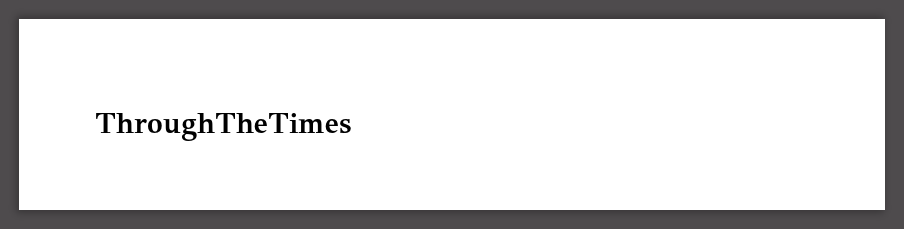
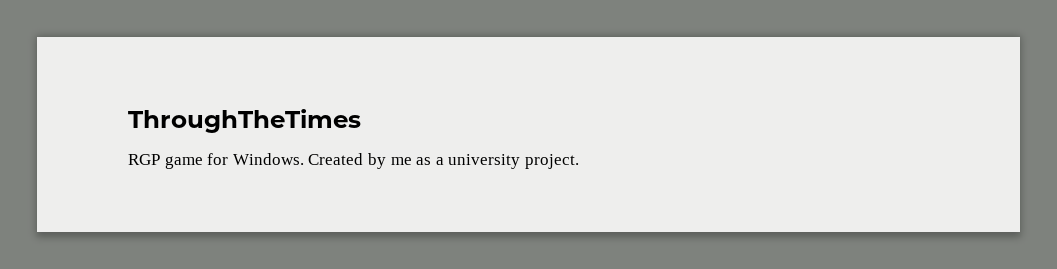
(351, 127) none -> [128,153,579,169] // RGP game for Windows. Created by me as a university project.

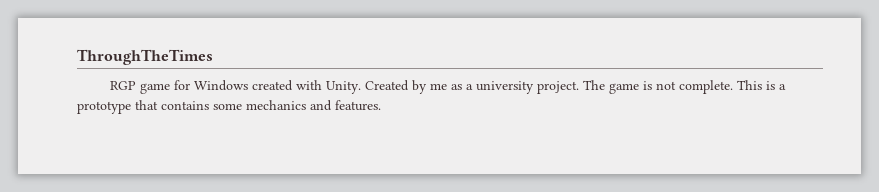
[232,153,304,165] Windows. -> [194,80,362,94] Windows created with Unity.
(579, 161) none -> [583,80,787,94] [77,100,381,114] The game is not complete. This is a prototype that contains some mechanics and features.

